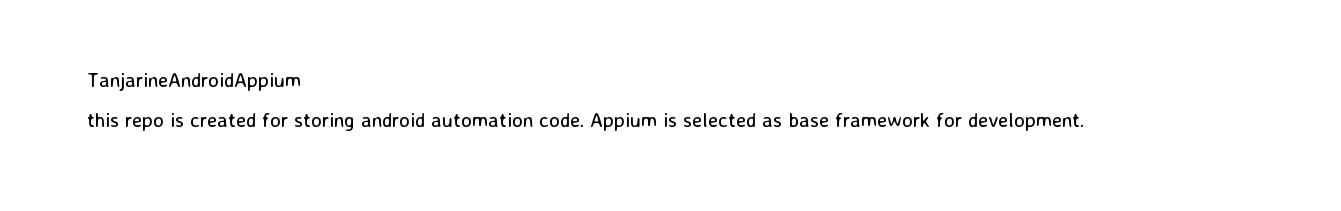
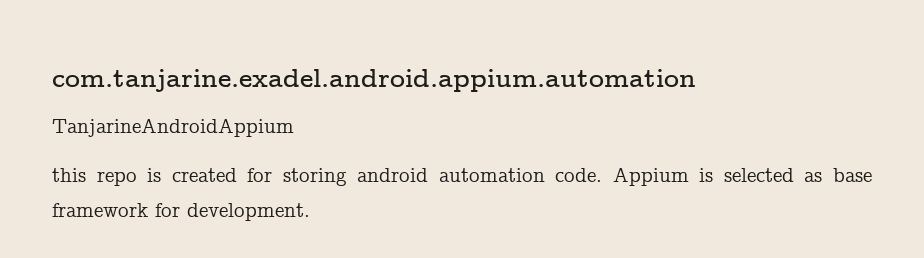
(87, 81) none -> [52,69,696,92] com.tanjarine.exadel.android.appium.automation //

